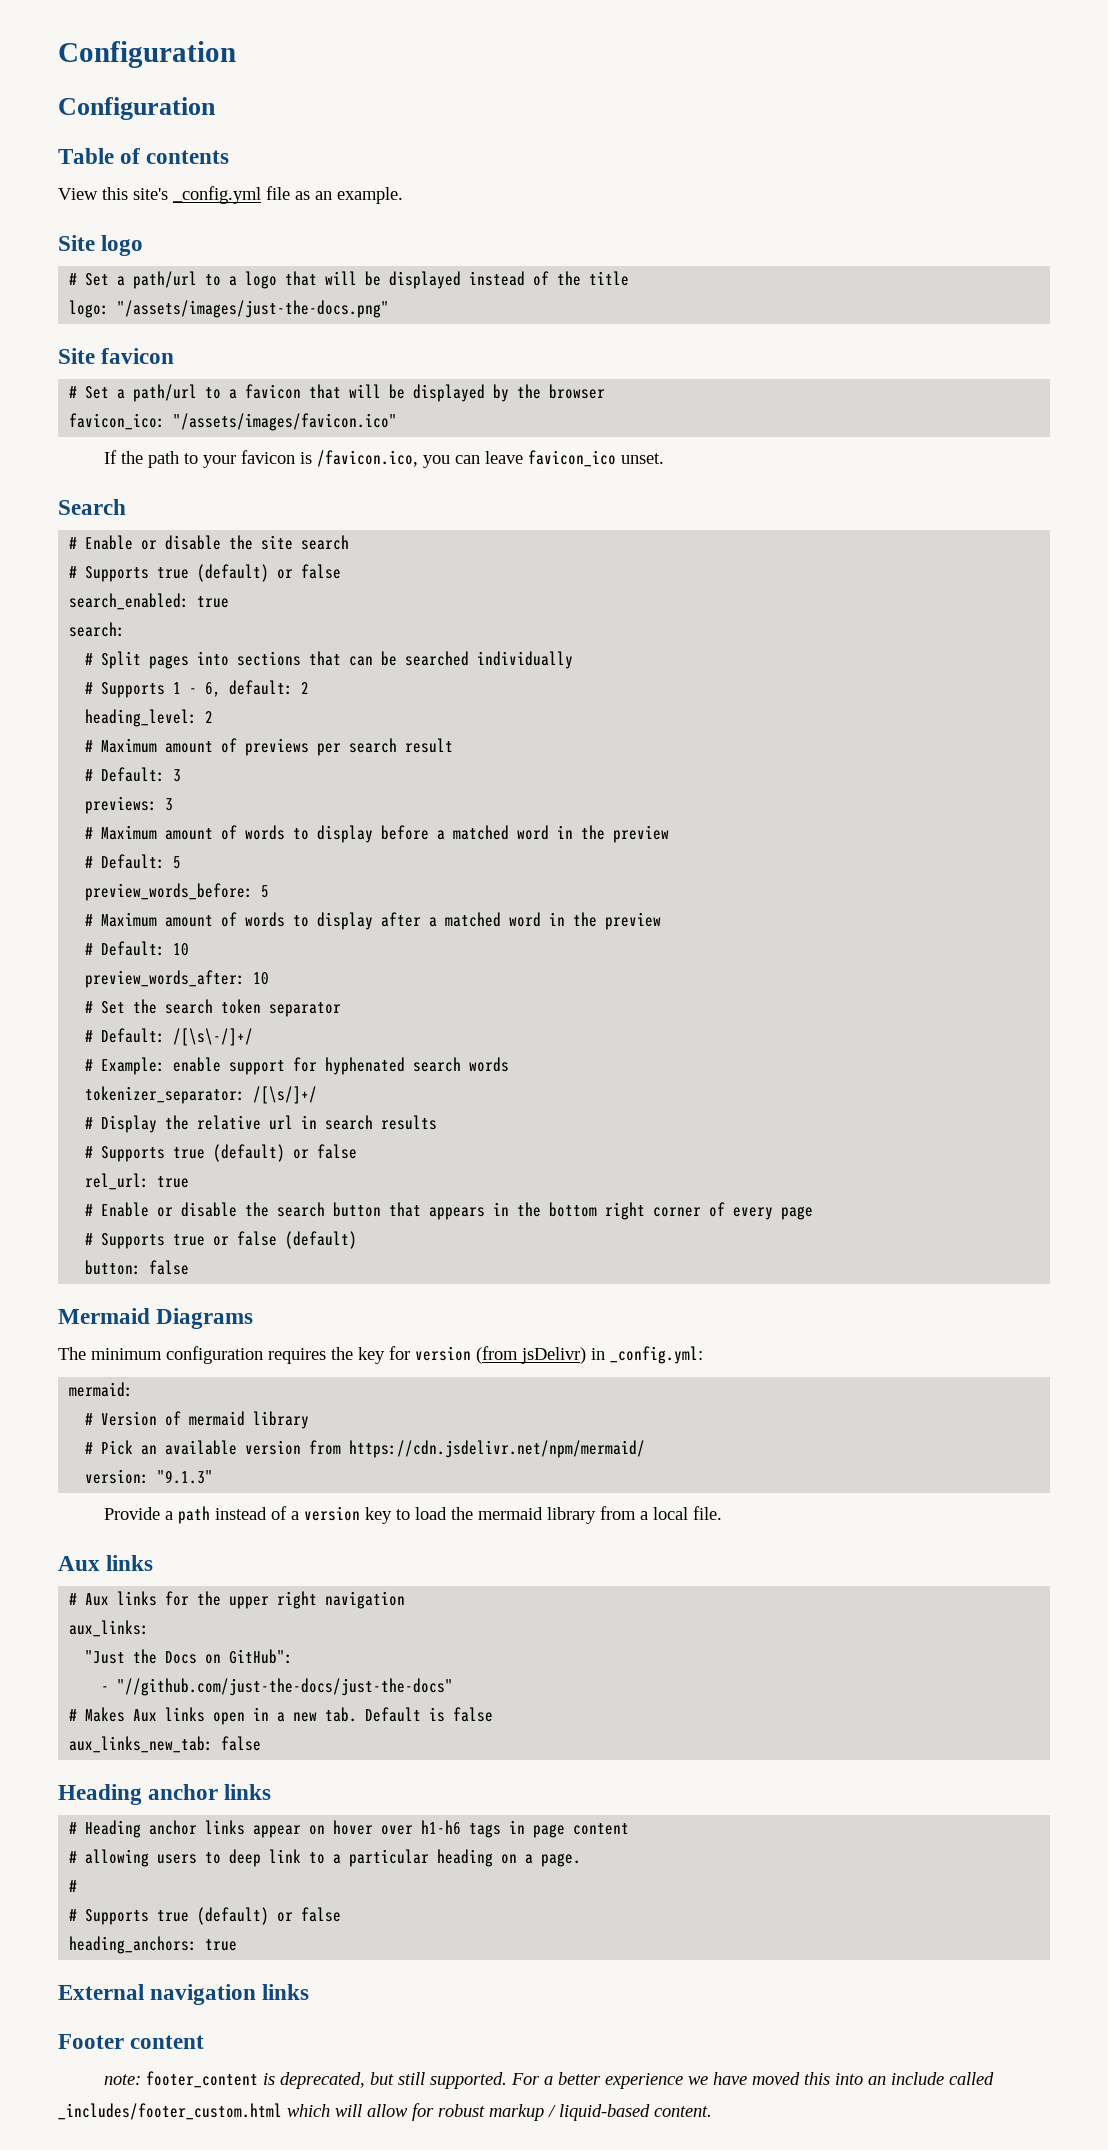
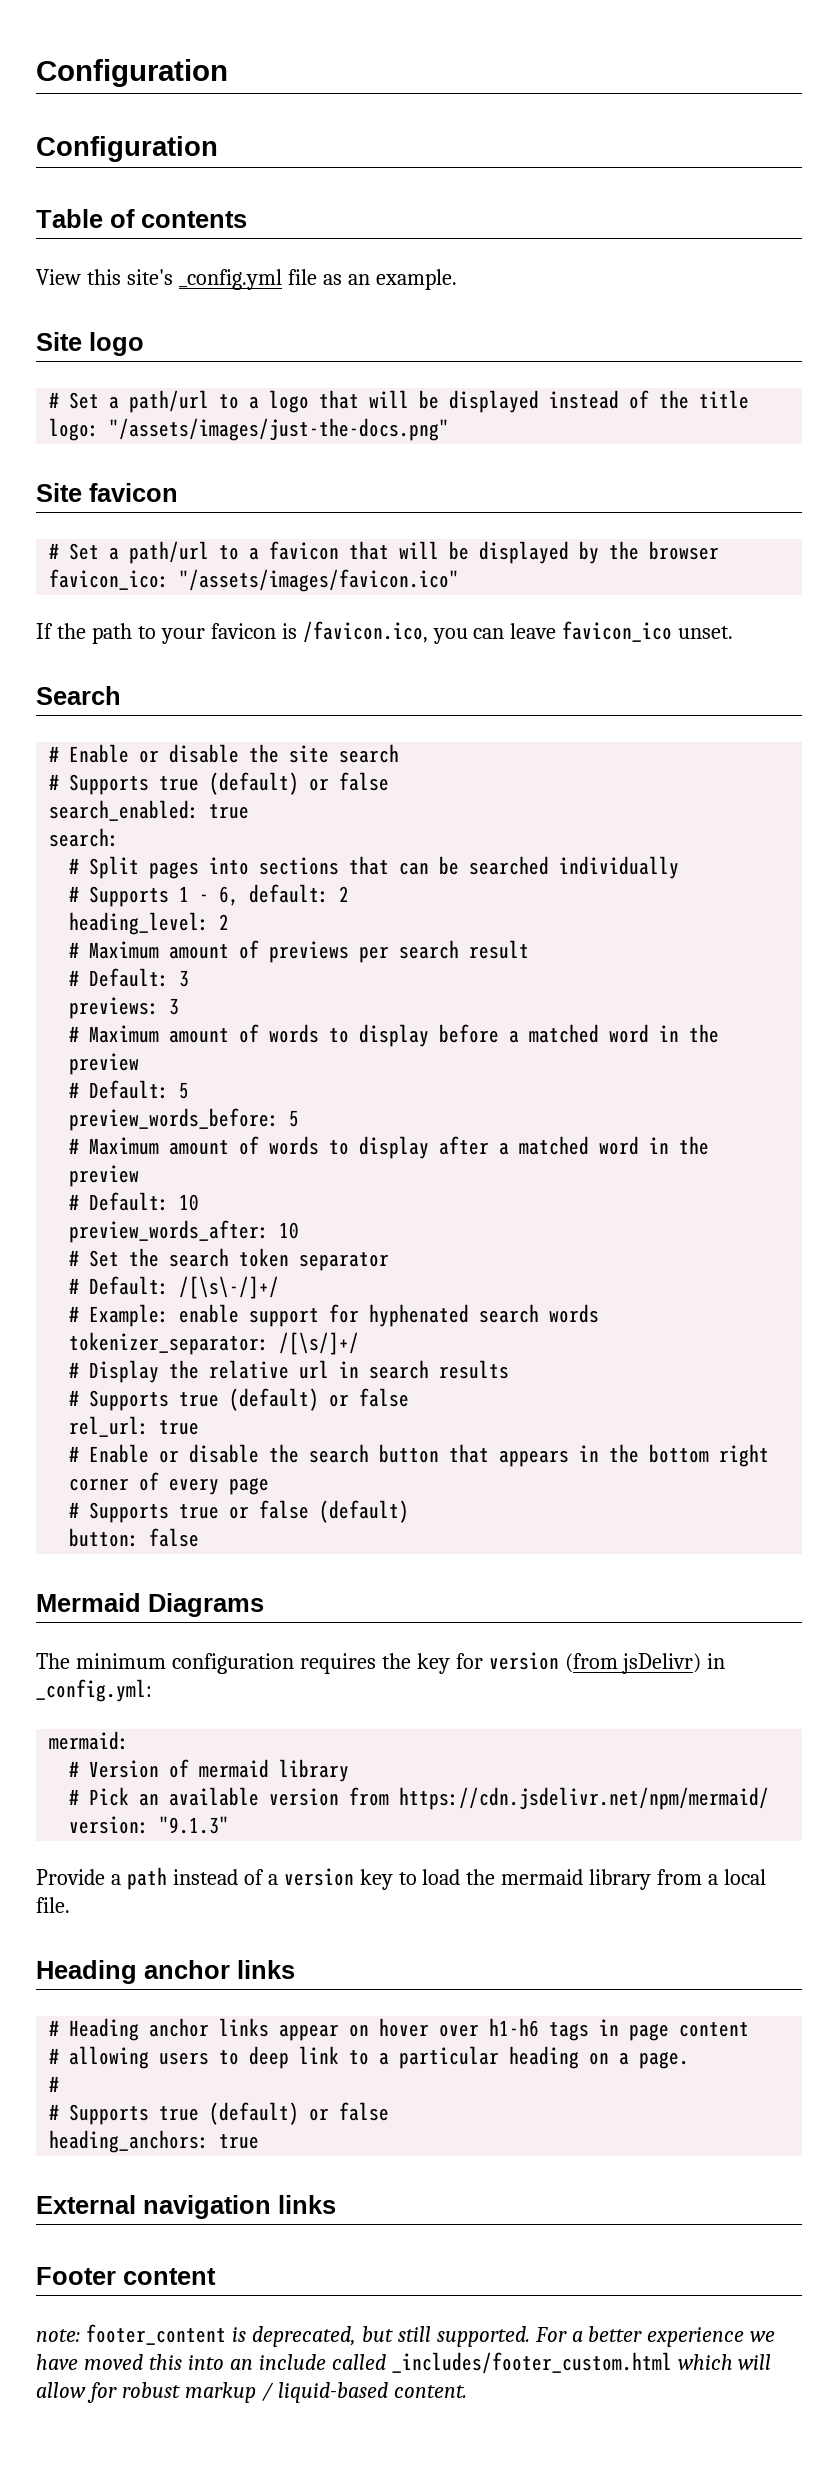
[58,1555,154,1571] [69,1591,406,1609] [69,1620,150,1637] [85,1649,294,1664] [101,1678,454,1696] [69,1707,494,1725] [69,1736,262,1753] // Aux links // # Aux links for the upper right navigation // aux_links: // "Just the Docs on GitHub": // - "//github.com/just-the-docs/just-the-docs" // # Makes Aux links open in a new tab. Default is false // aux_links_new_tab: false -> (70, 1905) none

